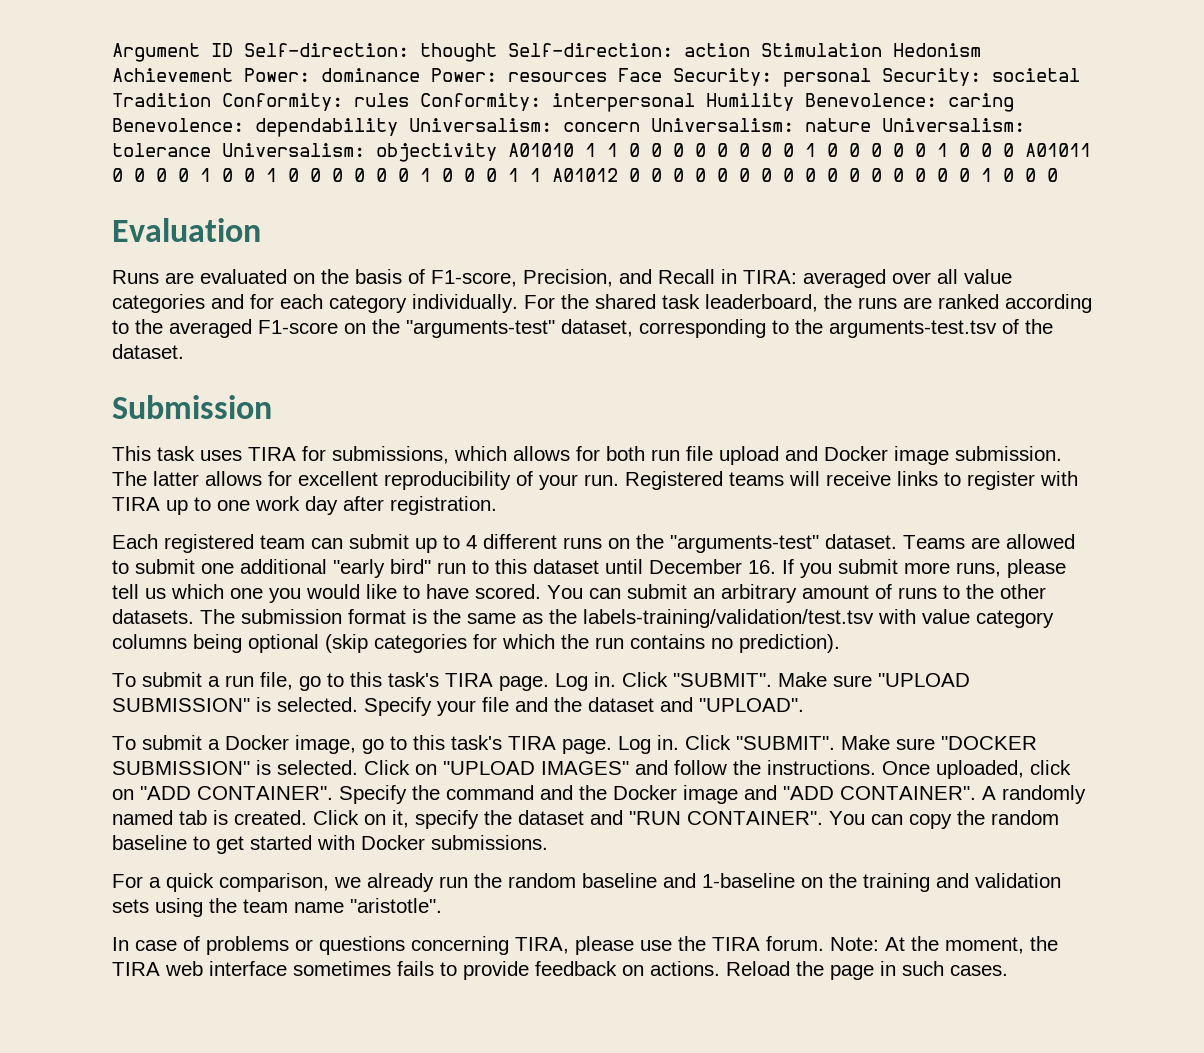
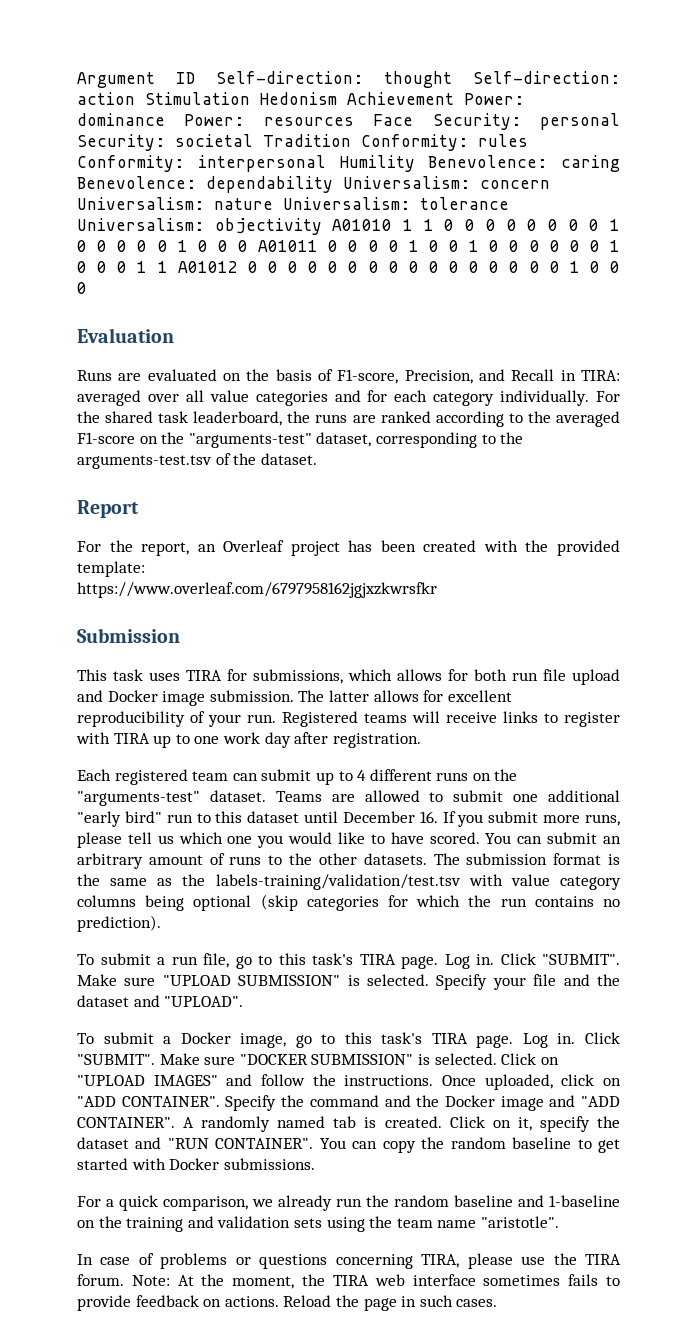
(184, 351) none -> [77,500,139,518] [77,540,620,556] [77,561,145,577] [77,582,437,598] // Report // For the report, an Overleaf project has been created with the provided template: // https://www.overleaf.com/6797958162jgjxzkwrsfkr

